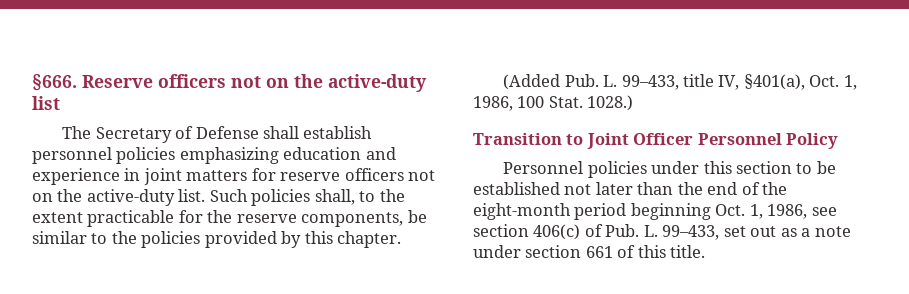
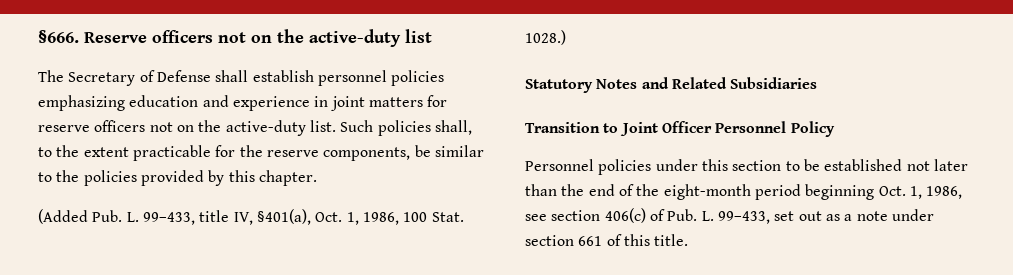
(634, 103) none -> [525,77,818,93] // Statutory Notes and Related Subsidiaries

